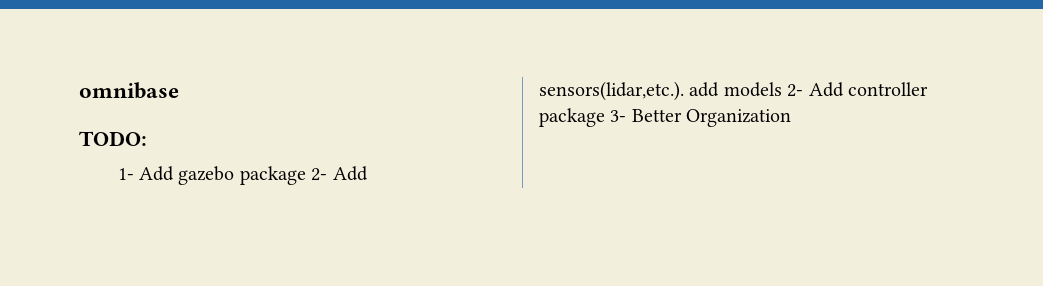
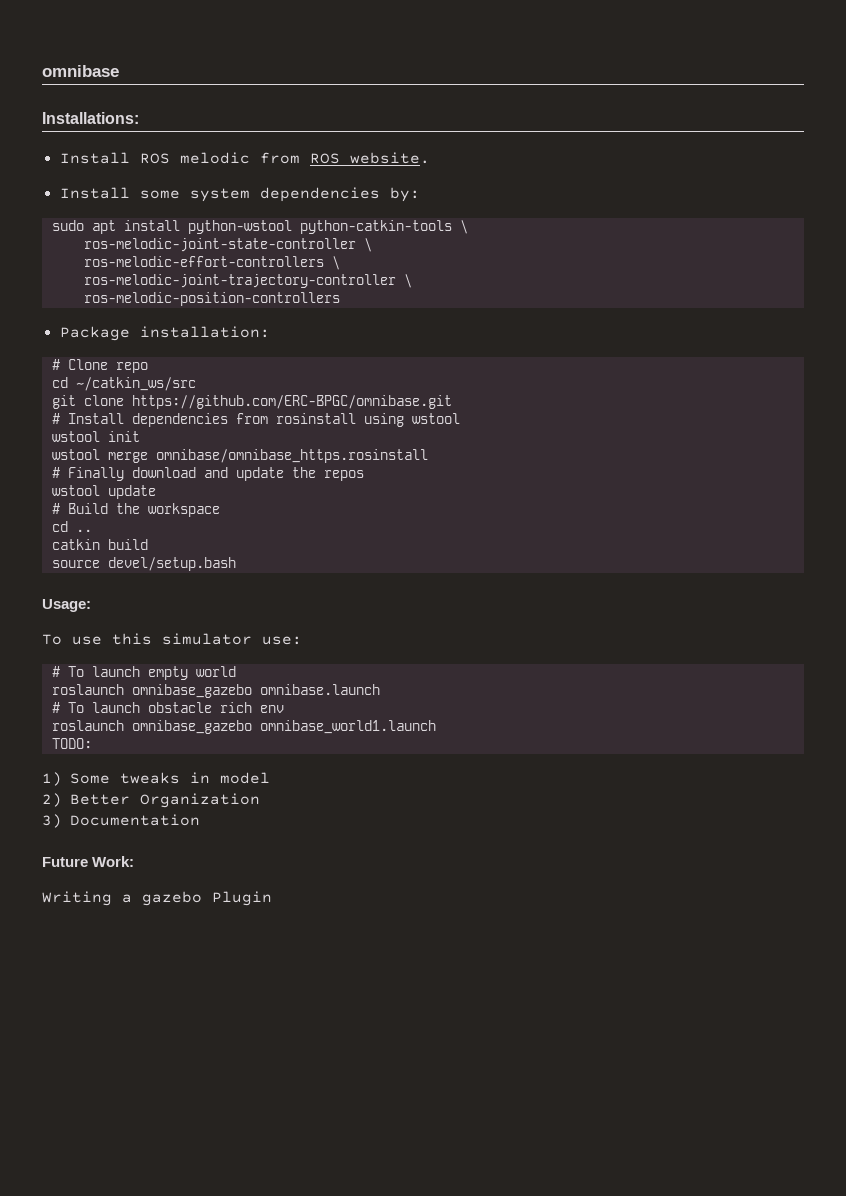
[79,131,147,146] [117,166,368,185] [539,81,928,101] [539,108,792,127] TODO: // 1- Add gazebo package 2- Add sensors(lidar,etc.). add models 2- Add controller package 3- Better Organization -> [42,112,139,124] [59,152,430,164] [59,187,420,202] [51,220,468,234] [83,238,372,252] [83,256,340,270] [83,274,412,288] [83,292,340,306] [59,326,270,341] [51,359,148,373] [51,377,196,391] [51,395,452,409] [51,413,460,427] [51,431,140,442] [51,449,428,463] [51,467,364,481] [51,485,156,499] [51,503,220,517] [51,521,92,532] [51,539,148,550] [51,557,236,571] [42,599,91,612] [42,633,302,645] [51,666,236,680] [51,684,380,698] [51,702,284,713] [51,720,436,734] [51,738,92,749] [42,772,270,786] [42,793,260,808] [42,814,200,828] [42,856,135,867] [42,891,272,906] Installations: // Install ROS melodic from ROS website. // Install some system dependencies by: // sudo apt install python-wstool python-catkin-tools \ // ros-melodic-joint-state-controller \ // ros-melodic-effort-controllers \ // ros-melodic-joint-trajectory-controller \ // ros-melodic-position-controllers // Package installation: // # Clone repo // cd ~/catkin_ws/src // git clone https://github.com/ERC-BPGC/omnibase.git // # Install dependencies from rosinstall using wstool // wstool init // wstool merge omnibase/omnibase_https.rosinstall // # Finally download and update the repos // wstool update // # Build the workspace // cd .. // catkin build // source devel/setup.bash // Usage: // To use this simulator use: // # To launch empty world // roslaunch omnibase_gazebo omnibase.launch // # To launch obstacle rich env // roslaunch omnibase_gazebo omnibase_world1.launch // TODO: // 1) Some tweaks in model // 2) Better Organization // 3) Documentation // Future Work: // Writing a gazebo Plugin

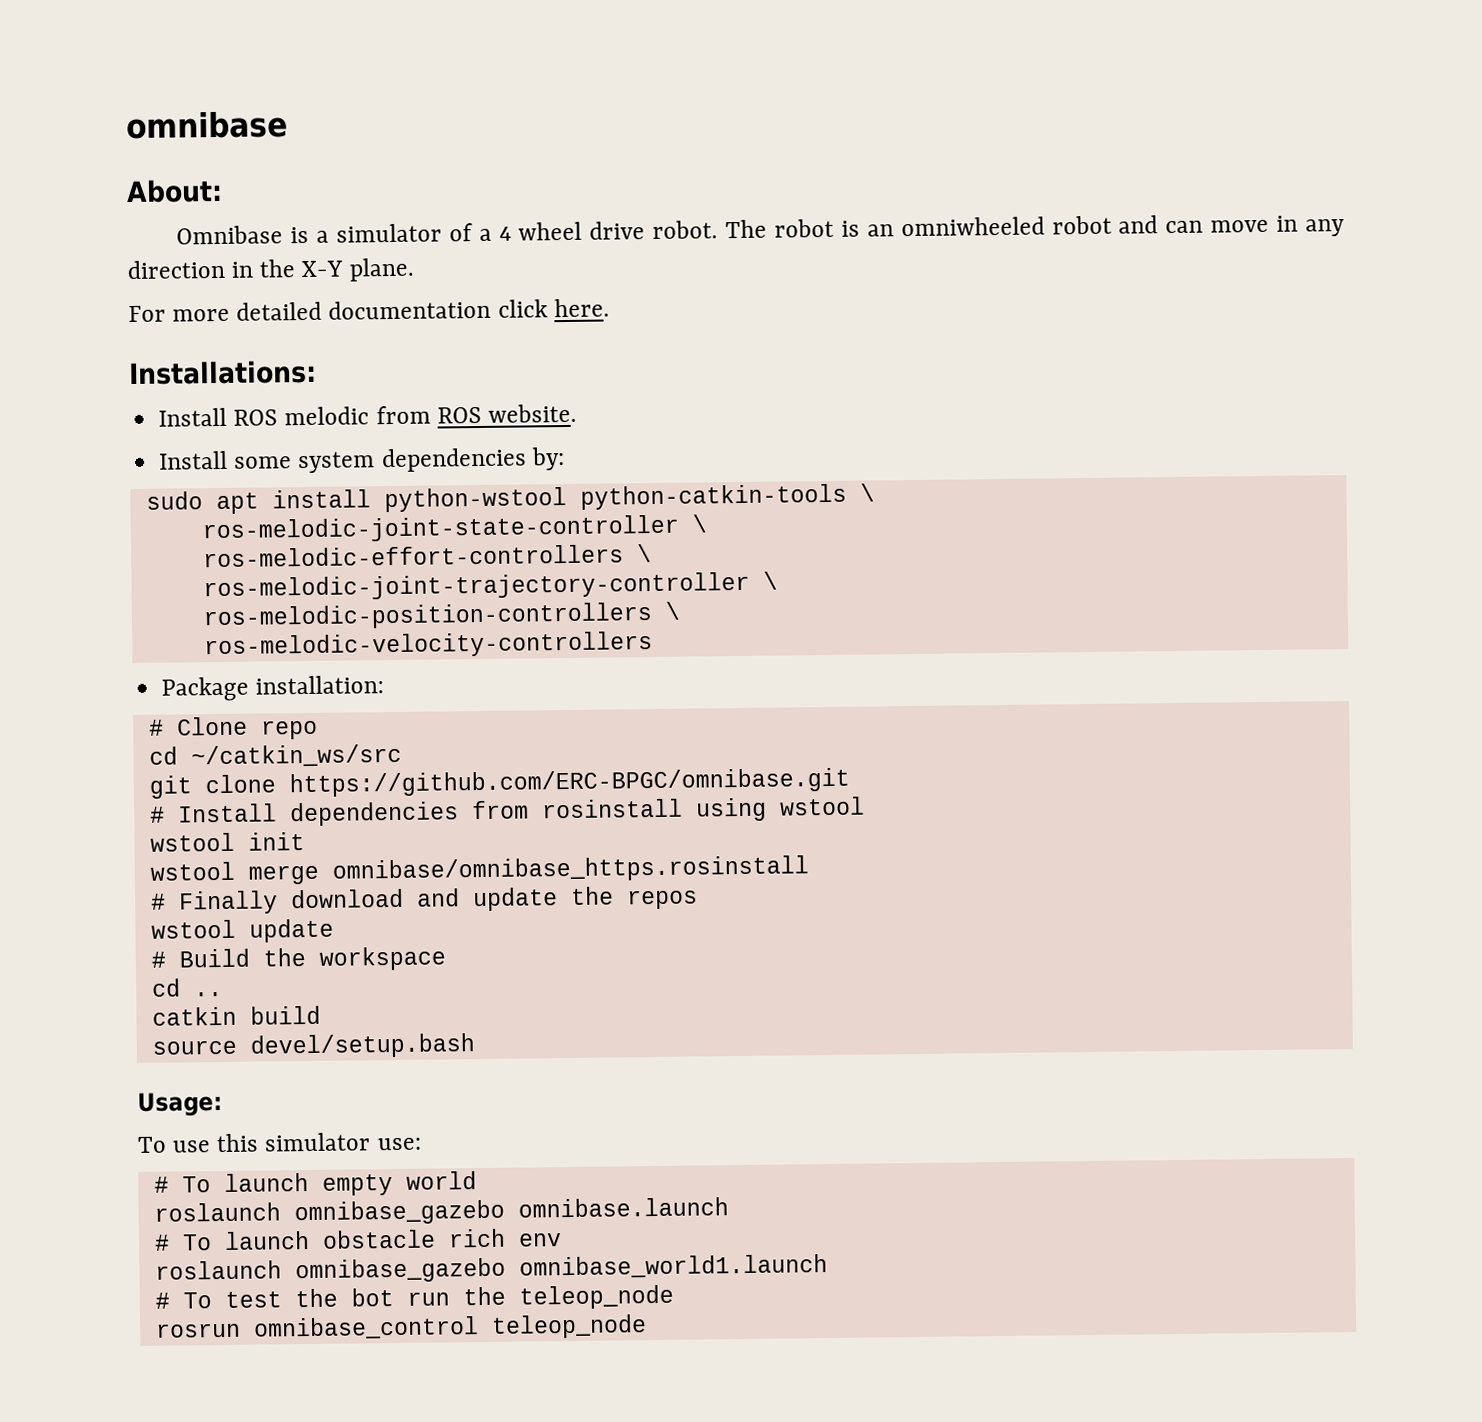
(119, 71) none -> [126,178,223,204] [176,215,1345,245] [127,257,415,282] [128,298,610,323] // About: // Omnibase is a simulator of a 4 wheel drive robot. The robot is an omniwheeled robot and can move in any direction in the X-Y plane. // For more detailed documentation click here.
(340, 299) none -> [664,601,680,620] [203,631,653,660] \ // ros-melodic-velocity-controllers
[51,738,92,749] [42,772,270,786] [42,793,260,808] [42,814,200,828] [42,856,135,867] [42,891,272,906] TODO: // 1) Some tweaks in model // 2) Better Organization // 3) Documentation // Future Work: // Writing a gazebo Plugin -> [154,1284,674,1310] [155,1314,647,1340] # To test the bot run the teleop_node // rosrun omnibase_control teleop_node

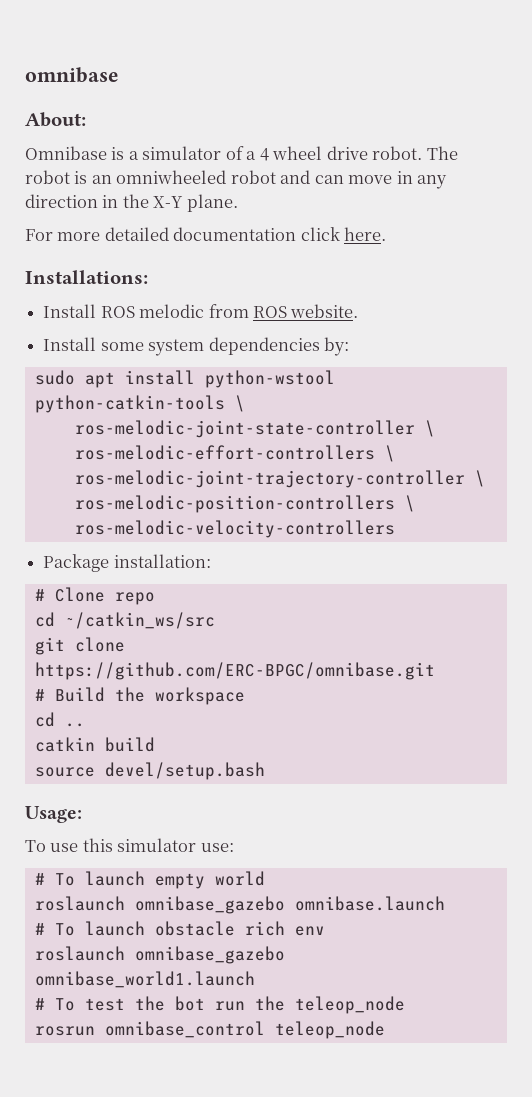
[149,796,865,827] [149,832,305,852] [149,855,809,885] [150,886,698,915] [150,918,334,943] // # Install dependencies from rosinstall using wstool // wstool init // wstool merge omnibase/omnibase_https.rosinstall // # Finally download and update the repos // wstool update -> (435, 671) none

